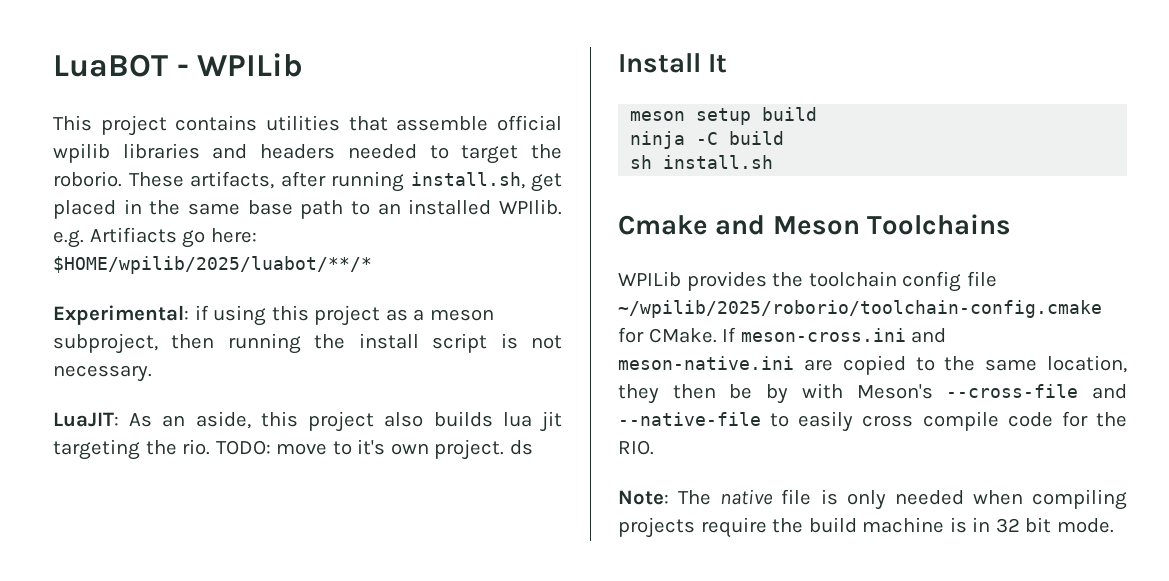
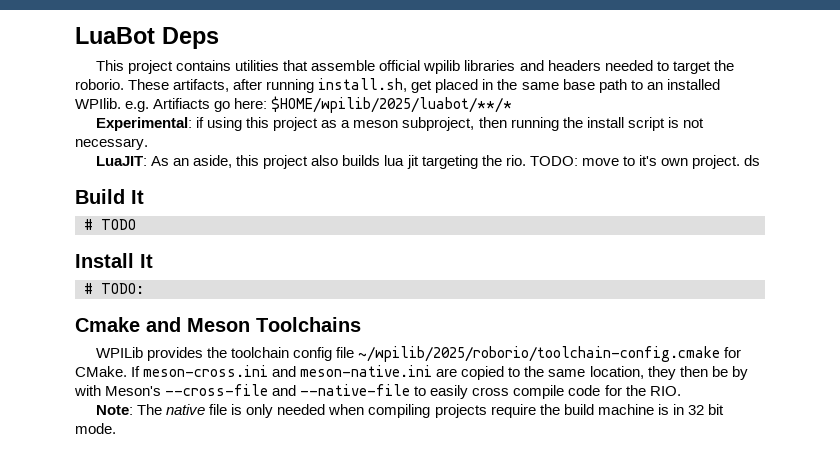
[53,53,304,77] LuaBOT - WPILib -> [75,27,219,49] LuaBot Deps
[618,53,728,73] [630,107,818,125] [630,131,785,149] [630,155,774,169] Install It // meson setup build // ninja -C build // sh install.sh -> [75,189,144,204] [84,219,136,230] [75,253,153,268] [84,283,144,294] Build It // # TODO // Install It // # TODO:

